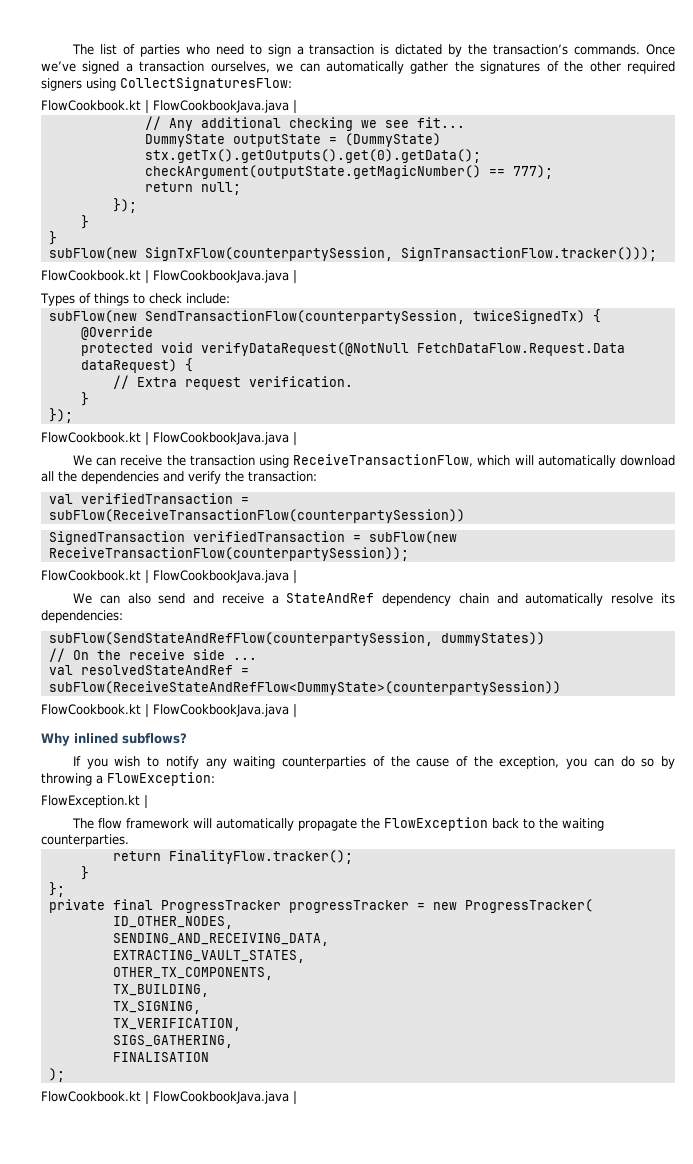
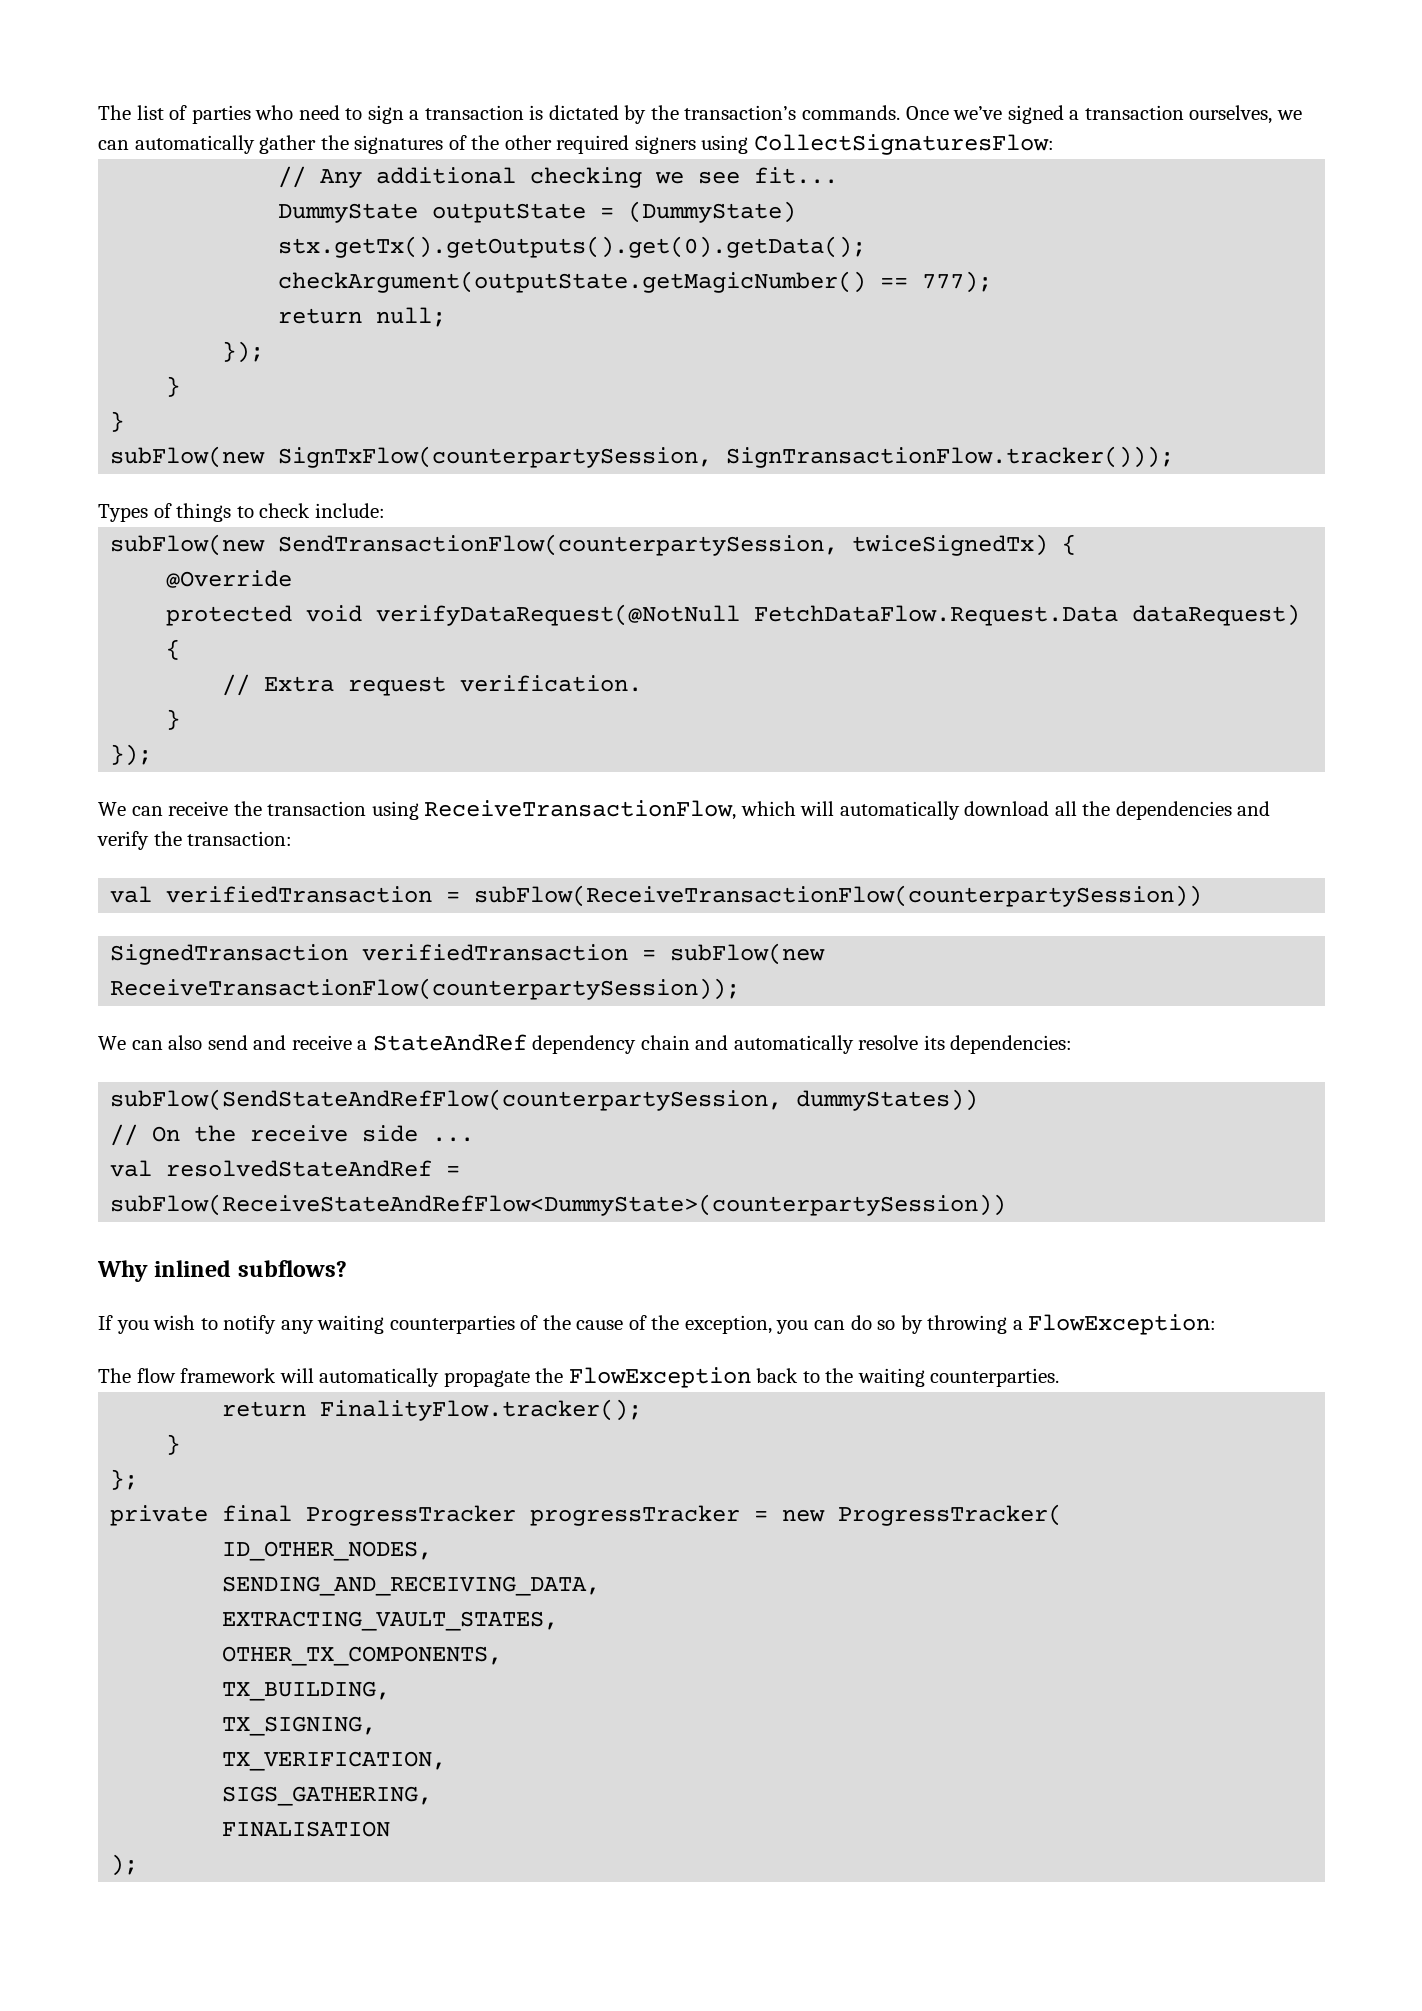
[41,100,297,114] // FlowCookbook.kt | FlowCookbookJava.java | -> (1054, 144) none
[41,270,297,284] // FlowCookbook.kt | FlowCookbookJava.java | -> (1175, 457) none
[41,432,297,446] // FlowCookbook.kt | FlowCookbookJava.java | -> (153, 755) none
[41,570,297,584] // FlowCookbook.kt | FlowCookbookJava.java | -> (741, 989) none
[41,704,297,718] // FlowCookbook.kt | FlowCookbookJava.java | -> (1007, 1205) none
[41,795,148,809] // FlowException.kt | -> (1217, 1324) none
[41,1091,297,1105] // FlowCookbook.kt | FlowCookbookJava.java | -> (139, 1865) none

